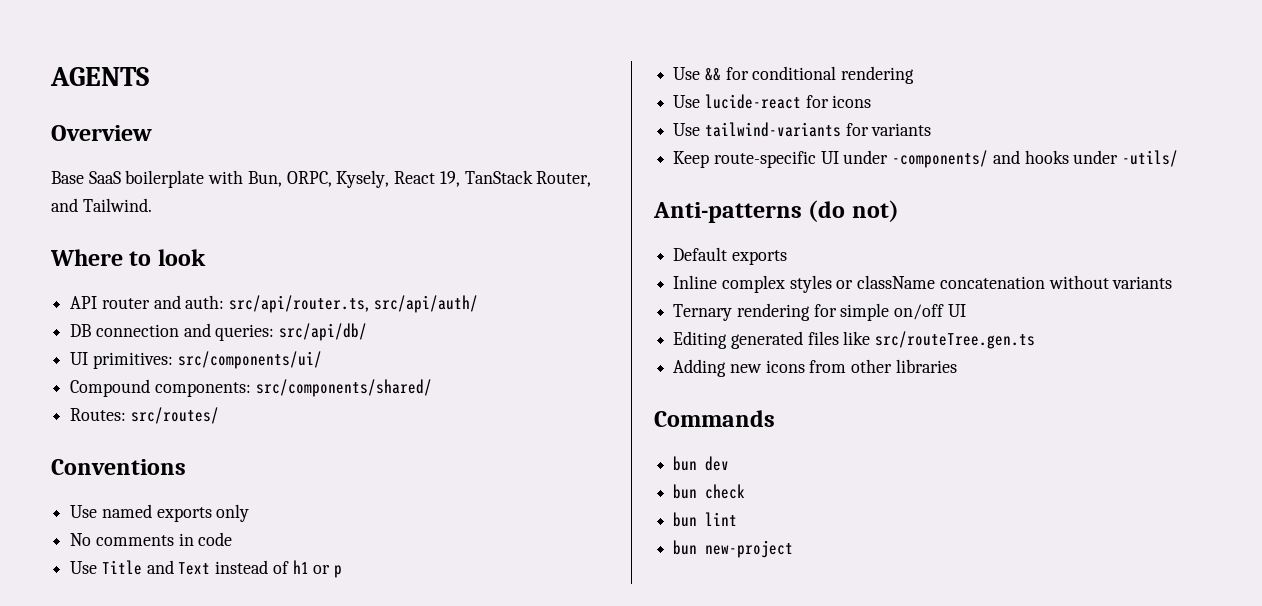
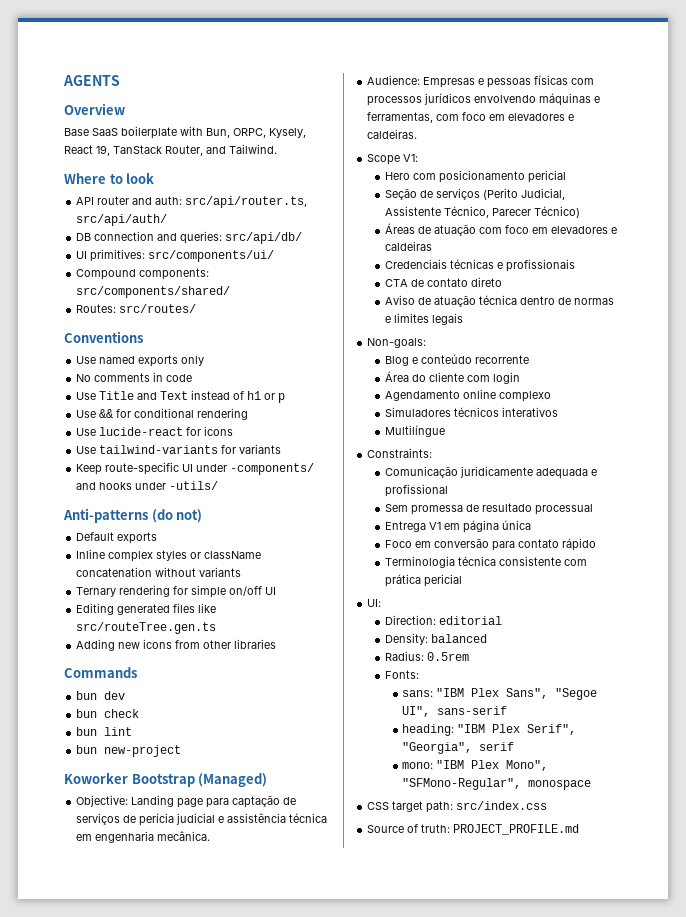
(794, 549) none -> [64,772,268,787] [76,795,297,808] [76,813,328,826] [76,831,211,843] [367,75,595,88] [367,93,601,106] [367,112,575,123] [367,129,418,139] [367,154,419,165] [384,170,566,183] [384,188,565,200] [384,206,580,218] [384,223,617,236] [384,241,432,251] [384,259,575,272] [384,277,502,287] [384,295,614,307] [384,313,463,325] [367,338,427,348] [384,354,529,366] [384,371,520,384] [384,389,551,402] [384,407,558,417] [384,425,445,437] [367,448,433,458] [384,466,597,479] [384,484,448,497] [384,503,593,515] [384,520,531,533] [384,538,596,551] [384,556,587,568] [384,574,462,587] [367,599,382,607] [384,615,502,625] [384,633,487,645] [384,651,469,661] [384,670,419,679] [402,688,598,700] [402,706,508,717] [402,724,577,736] [402,742,515,754] [402,760,549,771] [402,778,592,790] [367,801,548,813] [367,824,580,835] // Koworker Bootstrap (Managed) // Objective: Landing page para captação de serviços de perícia judicial e assistência técnica em engenharia mecânica. // Audience: Empresas e pessoas físicas com processos jurídicos envolvendo máquinas e ferramentas, com foco em elevadores e caldeiras. // Scope V1: // Hero com posicionamento pericial // Seção de serviços (Perito Judicial, Assistente Técnico, Parecer Técnico) // Áreas de atuação com foco em elevadores e caldeiras // Credenciais técnicas e profissionais // CTA de contato direto // Aviso de atuação técnica dentro de normas e limites legais // Non-goals: // Blog e conteúdo recorrente // Área do cliente com login // Agendamento online complexo // Simuladores técnicos interativos // Multilíngue // Constraints: // Comunicação juridicamente adequada e profissional // Sem promessa de resultado processual // Entrega V1 em página única // Foco em conversão para contato rápido // Terminologia técnica consistente com prática pericial // UI: // Direction: editorial // Density: balanced // Radius: 0.5rem // Fonts: // sans: "IBM Plex Sans", "Segoe UI", sans-serif // heading: "IBM Plex Serif", "Georgia", serif // mono: "IBM Plex Mono", "SFMono-Regular", monospace // CSS target path: src/index.css // Source of truth: PROJECT_PROFILE.md

